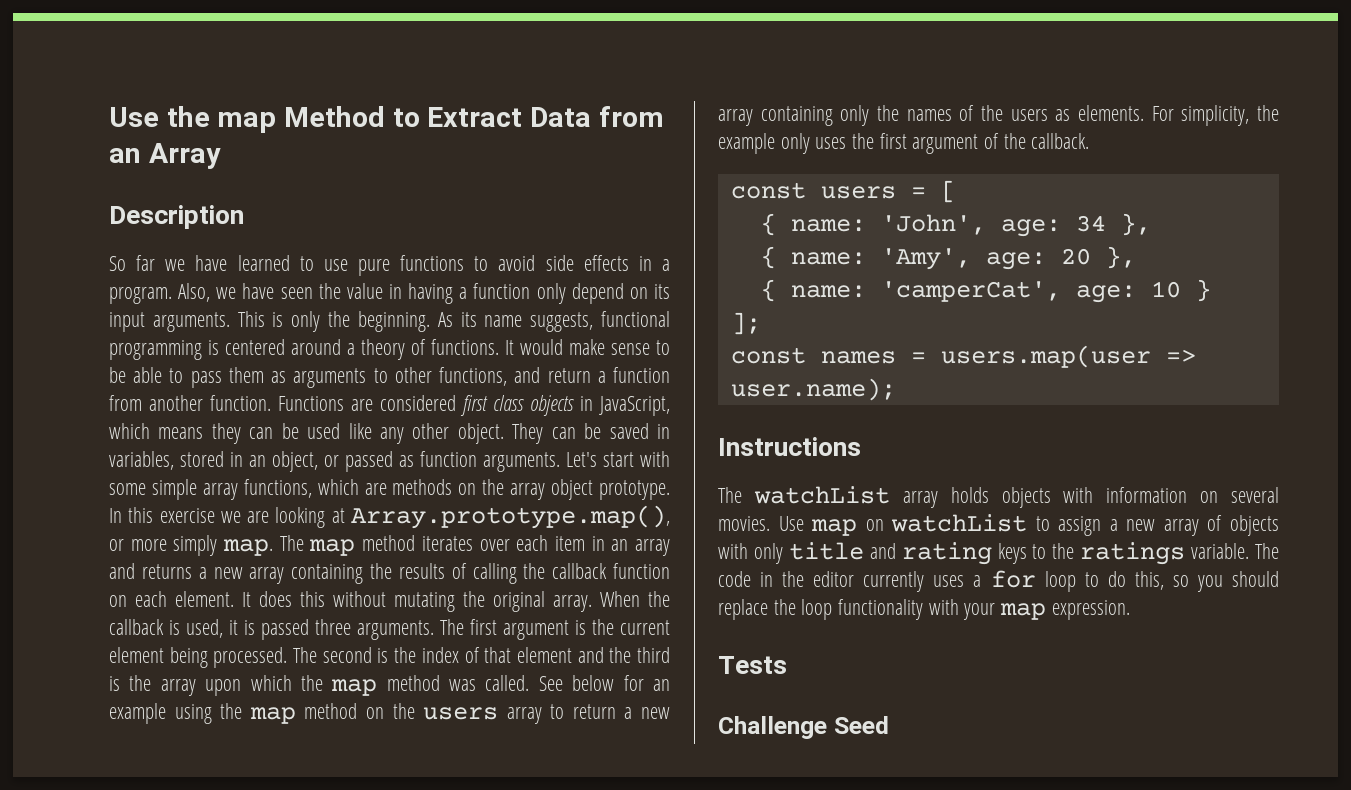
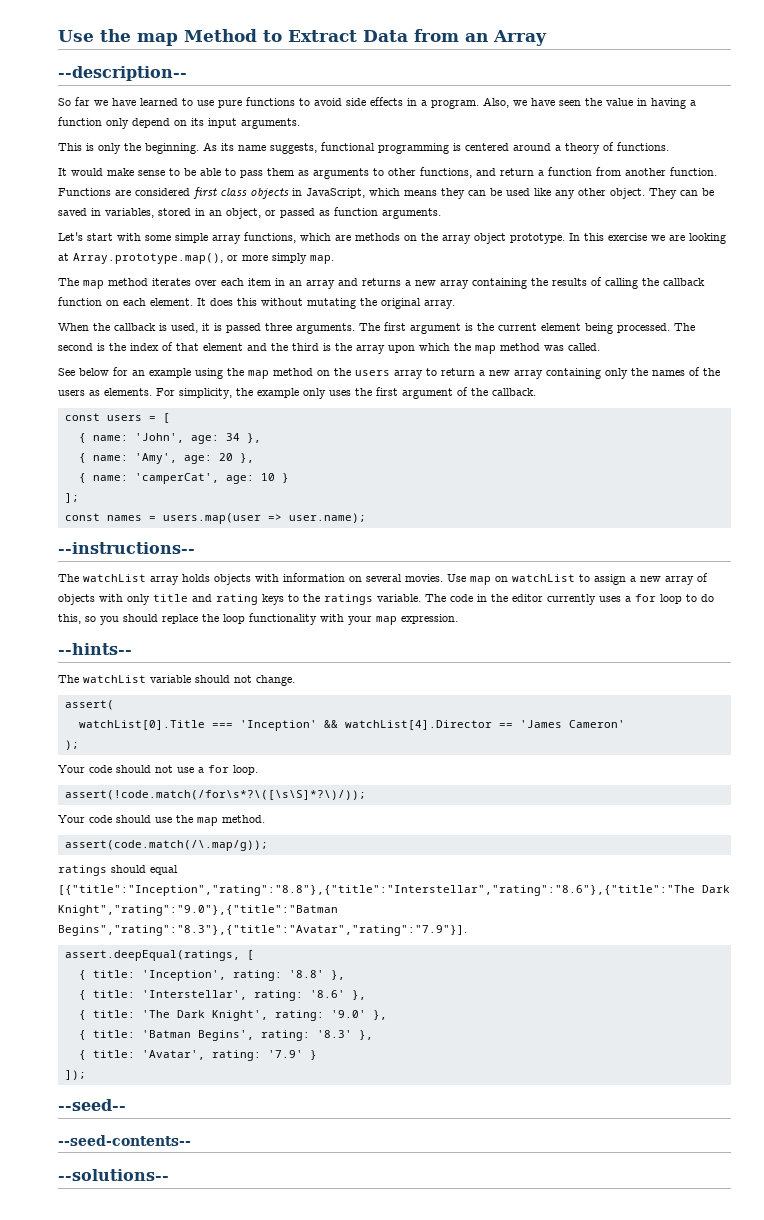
[109,205,244,229] Description -> [58,66,187,81] --description--
(230, 322) none -> (300, 123) //
(499, 347) none -> (669, 146) //
(561, 462) none -> (441, 213) //
(274, 547) none -> (334, 259) //
(593, 603) none -> (455, 304) //
(530, 683) none -> (600, 347) //
[718,437,861,456] Instructions -> [58,542,195,554] --instructions--
[718,656,787,674] [718,716,889,739] Tests // Challenge Seed -> [58,643,132,655] [58,675,295,686] [64,700,114,710] [78,720,625,731] [64,740,79,750] [58,765,258,775] [64,790,366,800] [58,815,265,826] [64,840,268,851] [58,865,178,876] [58,885,730,896] [58,905,338,916] [58,925,467,936] [64,950,254,961] [78,970,345,981] [78,990,366,1001] [78,1010,387,1021] [78,1030,373,1041] [78,1050,317,1061] [64,1070,86,1080] [58,1099,126,1111] [58,1135,191,1146] [58,1169,169,1181] --hints-- // The watchList variable should not change. // assert( // watchList[0].Title === 'Inception' && watchList[4].Director == 'James Cameron' // ); // Your code should not use a for loop. // assert(!code.match(/for\s*?\([\s\S]*?\)/)); // Your code should use the map method. // assert(code.match(/\.map/g)); // ratings should equal [{"title":"Inception","rating":"8.8"},{"title":"Interstellar","rating":"8.6"},{"title":"The Dark Knight","rating":"9.0"},{"title":"Batman Begins","rating":"8.3"},{"title":"Avatar","rating":"7.9"}]. // assert.deepEqual(ratings, [ // { title: 'Inception', rating: '8.8' }, // { title: 'Interstellar', rating: '8.6' }, // { title: 'The Dark Knight', rating: '9.0' }, // { title: 'Batman Begins', rating: '8.3' }, // { title: 'Avatar', rating: '7.9' } // ]); // --seed-- // --seed-contents-- // --solutions--

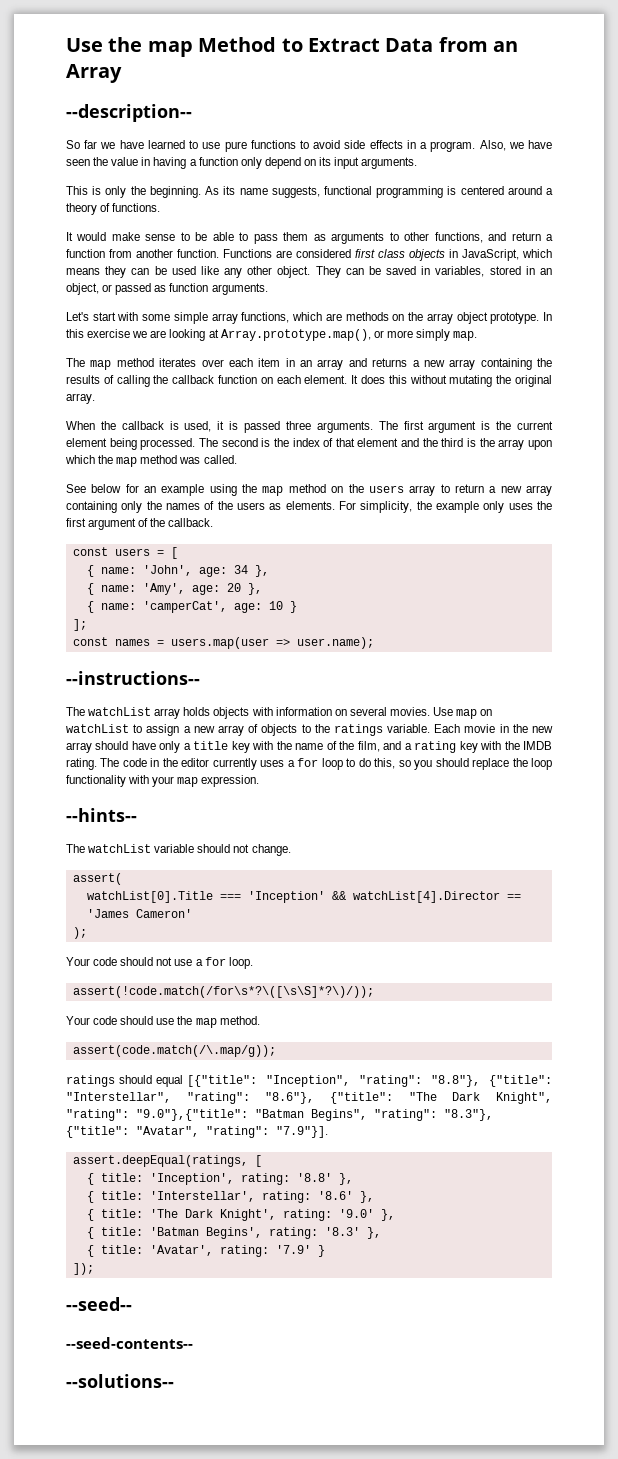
[99,594,421,605] with only title and rating keys to the ratings variable. -> [301,724,553,736] [66,741,552,753] [66,758,97,770] to the ratings variable. Each movie in the new array should have only a title key with the name of the film, and a rating key with the IMDB rating.
[58,885,730,896] [58,905,338,916] [58,925,467,936] [{"title":"Inception","rating":"8.8"},{"title":"Interstellar","rating":"8.6"},{"title":"The Dark Knight","rating":"9.0"},{"title":"Batman Begins","rating":"8.3"},{"title":"Avatar","rating":"7.9"}]. -> [186,1075,552,1087] [66,1092,552,1104] [66,1109,493,1121] [66,1126,328,1138] [{"title": "Inception", "rating": "8.8"}, {"title": "Interstellar", "rating": "8.6"}, {"title": "The Dark Knight", "rating": "9.0"},{"title": "Batman Begins", "rating": "8.3"}, {"title": "Avatar", "rating": "7.9"}].

